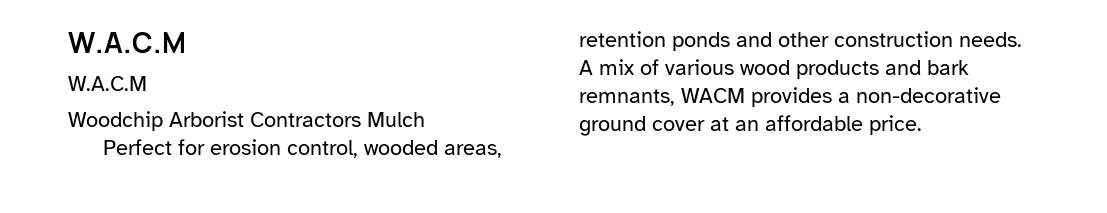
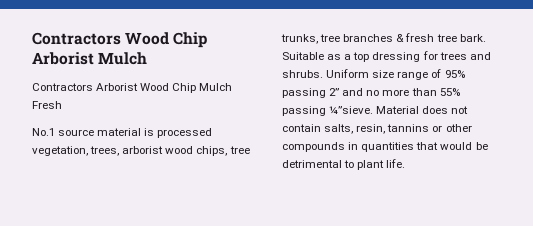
[68,32,186,53] [68,76,147,91] [68,111,425,131] [102,139,502,158] [579,31,1022,51] [579,59,969,79] [579,87,1001,107] [579,115,922,136] W.A.C.M // W.A.C.M // Woodchip Arborist Contractors Mulch // Perfect for erosion control, wooded areas, retention ponds and other construction needs. A mix of various wood products and bark remnants, WACM provides a non-decorative ground cover at an affordable price. -> [32,32,208,48] [32,52,148,65] [32,83,233,93] [32,101,62,109] [32,128,213,138] [32,146,250,156] [281,33,486,44] [282,51,491,62] [282,69,465,80] [282,88,460,98] [282,106,469,116] [282,124,472,134] [282,142,488,152] [282,159,406,170] Contractors Wood Chip Arborist Mulch // Contractors Arborist Wood Chip Mulch Fresh // No.1 source material is processed vegetation, trees, arborist wood chips, tree trunks, tree branches & fresh tree bark. Suitable as a top dressing for trees and shrubs. Uniform size range of 95% passing 2” and no more than 55% passing ¼”sieve. Material does not contain salts, resin, tannins or other compounds in quantities that would be detrimental to plant life.

